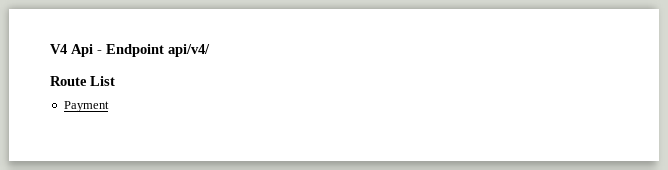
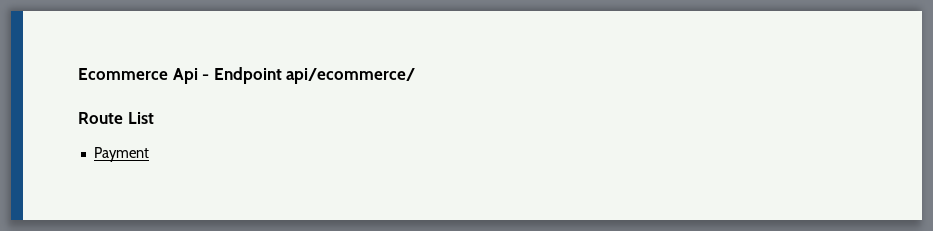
[50,44,67,54] V4 -> [78,68,168,80] Ecommerce
[168,44,210,57] api/v4/ -> [286,68,416,84] api/ecommerce/

